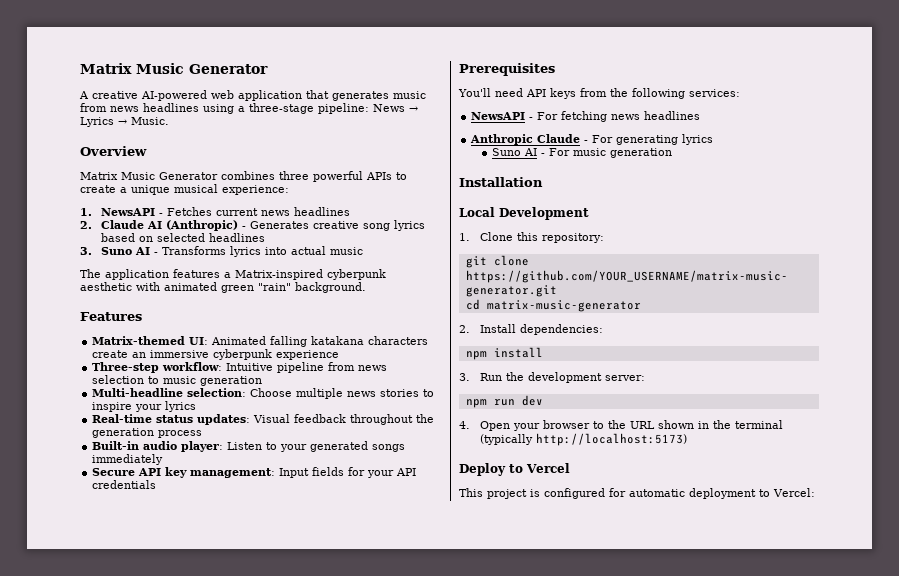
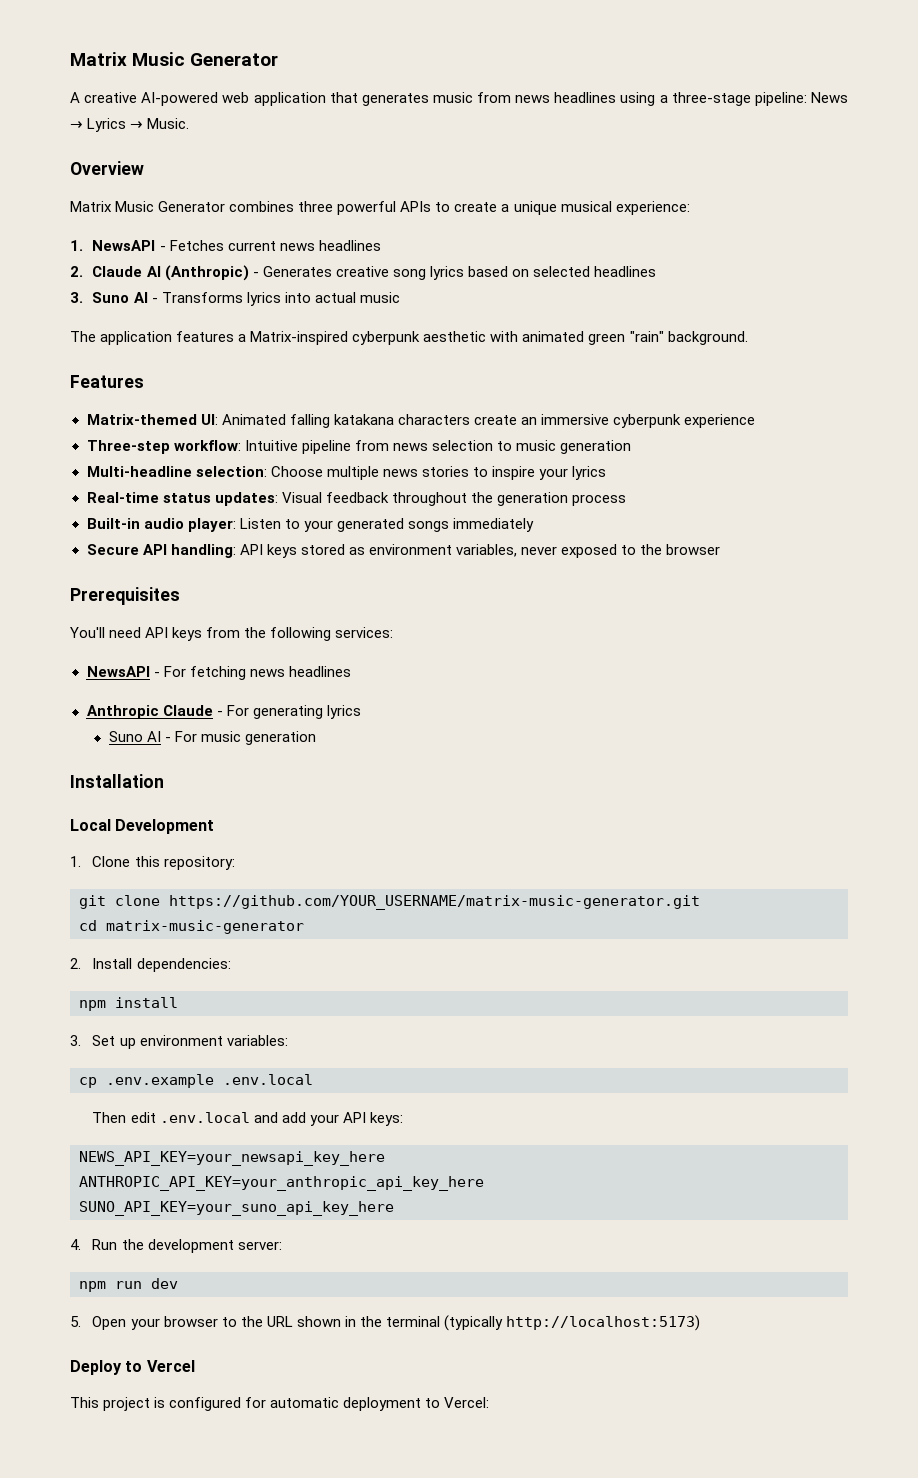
[165,467,417,478] [92,480,157,489] key management: Input fields for your API credentials -> [170,544,721,558] handling: API keys stored as environment variables, never exposed to the browser
(470, 377) none -> [92,1035,288,1049] [79,1074,313,1088] [92,1112,403,1126] [79,1151,385,1166] [79,1176,484,1191] [79,1201,394,1216] [70,1239,81,1250] Set up environment variables: // cp .env.example .env.local // Then edit .env.local and add your API keys: // NEWS_API_KEY=your_newsapi_key_here // ANTHROPIC_API_KEY=your_anthropic_api_key_here // SUNO_API_KEY=your_suno_api_key_here // 4.
[459,421,470,429] 4. -> [70,1316,81,1327] 5.

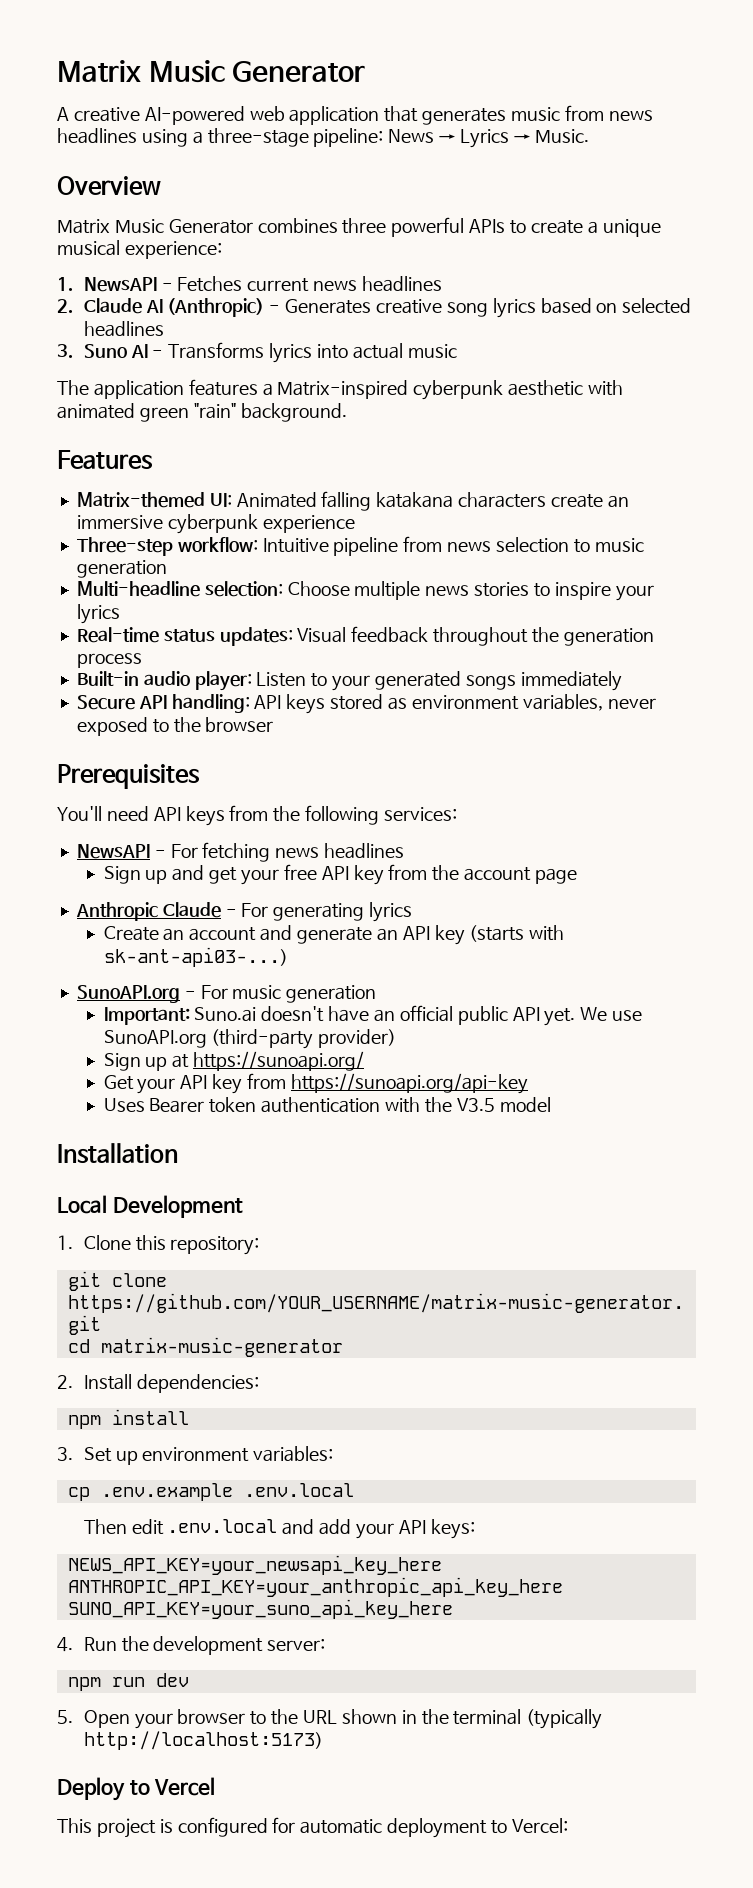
(351, 671) none -> [103,864,577,885] // Sign up and get your free API key from the account page
[108,731,317,745] Suno AI - For music generation -> [103,925,565,945] [103,947,288,967] [76,985,377,1003] [103,1005,643,1026] [103,1029,397,1049] [103,1051,365,1071] [103,1073,528,1094] [103,1097,551,1113] Create an account and generate an API key (starts with sk-ant-api03-...) // SunoAPI.org - For music generation // Important: Suno.ai doesn't have an official public API yet. We use SunoAPI.org (third-party provider) // Sign up at https://sunoapi.org/ // Get your API key from https://sunoapi.org/api-key // Uses Bearer token authentication with the V3.5 model

